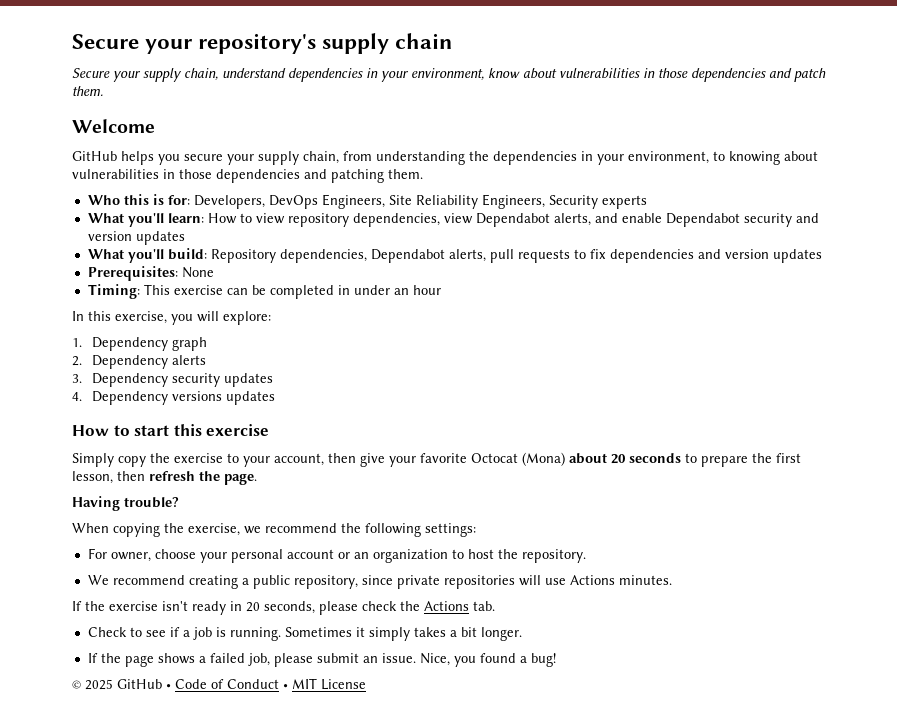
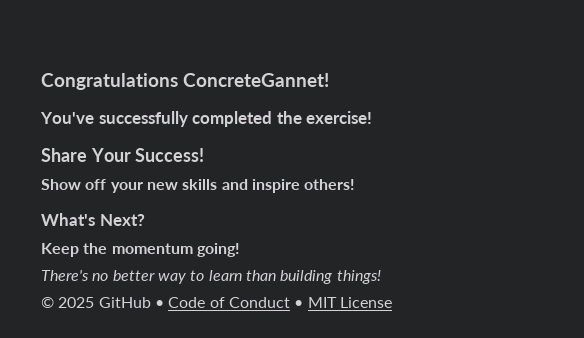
[72,33,454,54] [72,68,826,82] [72,86,103,96] [72,119,155,133] [72,151,818,165] [72,169,423,183] [87,194,647,209] [87,213,819,227] [87,231,185,245] [87,248,822,263] [87,266,214,281] [87,284,441,299] [72,311,271,325] [72,337,207,351] [72,355,206,369] [72,373,273,387] [72,391,275,405] [72,424,270,436] [72,452,801,467] [72,471,257,485] [72,496,179,511] [72,523,476,537] [87,548,586,563] [87,575,672,589] [72,601,495,615] [87,627,522,641] [87,653,556,667] Secure your repository's supply chain // Secure your supply chain, understand dependencies in your environment, know about vulnerabilities in those dependencies and patch them. // Welcome // GitHub helps you secure your supply chain, from understanding the dependencies in your environment, to knowing about vulnerabilities in those dependencies and patching them. // Who this is for: Developers, DevOps Engineers, Site Reliability Engineers, Security experts // What you'll learn: How to view repository dependencies, view Dependabot alerts, and enable Dependabot security and version updates // What you'll build: Repository dependencies, Dependabot alerts, pull requests to fix dependencies and version updates // Prerequisites: None // Timing: This exercise can be completed in under an hour // In this exercise, you will explore: // 1. Dependency graph // 2. Dependency alerts // 3. Dependency security updates // 4. Dependency versions updates // How to start this exercise // Simply copy the exercise to your account, then give your favorite Octocat (Mona) about 20 seconds to prepare the first lesson, then refresh the page. // Having trouble? // When copying the exercise, we recommend the following settings: // For owner, choose your personal account or an organization to host the repository. // We recommend creating a public repository, since private repositories will use Actions minutes. // If the exercise isn't ready in 20 seconds, please check the Actions tab. // Check to see if a job is running. Sometimes it simply takes a bit longer. // If the page shows a failed job, please submit an issue. Nice, you found a bug! -> [41,73,329,90] [40,111,373,127] [41,148,205,162] [41,179,356,193] [41,213,145,226] [41,243,240,257] [41,270,381,284] Congratulations ConcreteGannet! // You've successfully completed the exercise! // Share Your Success! // Show off your new skills and inspire others! // What's Next? // Keep the momentum going! // There's no better way to learn than building things!

